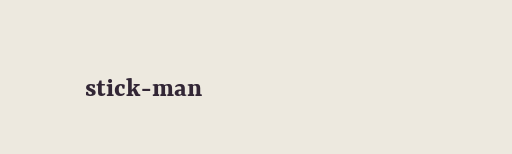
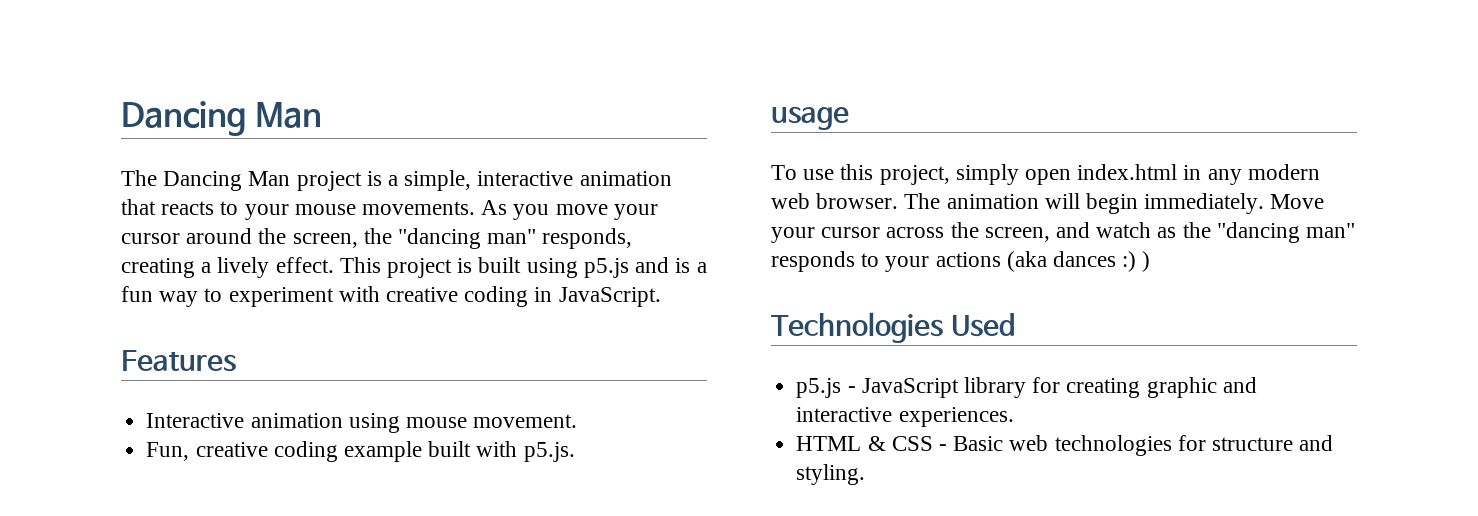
[85,78,202,96] stick-man -> [121,101,322,136] [121,170,672,191] [121,199,658,220] [121,228,633,249] [121,257,707,278] [121,286,661,307] [121,350,236,372] [146,413,578,433] [146,441,575,462] [771,106,849,130] [771,164,1320,185] [771,193,1325,214] [771,222,1356,243] [771,251,1151,272] [771,312,1015,343] [796,377,1257,398] [796,407,1014,427] [796,435,1334,456] [796,464,866,485] Dancing Man // The Dancing Man project is a simple, interactive animation that reacts to your mouse movements. As you move your cursor around the screen, the "dancing man" responds, creating a lively effect. This project is built using p5.js and is a fun way to experiment with creative coding in JavaScript. // Features // Interactive animation using mouse movement. // Fun, creative coding example built with p5.js. // usage // To use this project, simply open index.html in any modern web browser. The animation will begin immediately. Move your cursor across the screen, and watch as the "dancing man" responds to your actions (aka dances :) ) // Technologies Used // p5.js - JavaScript library for creating graphic and interactive experiences. // HTML & CSS - Basic web technologies for structure and styling.

